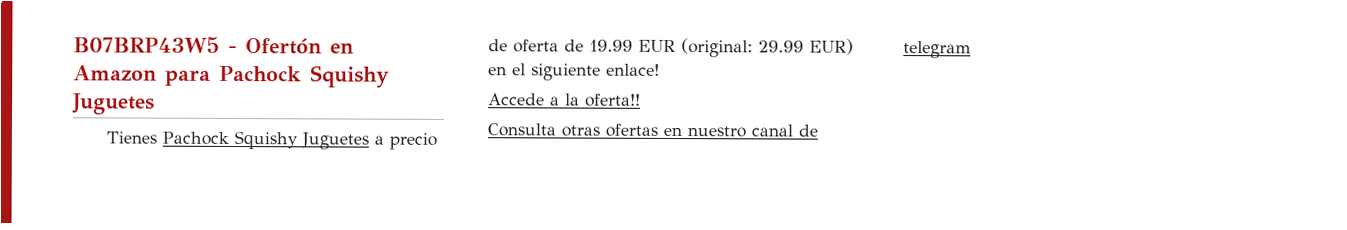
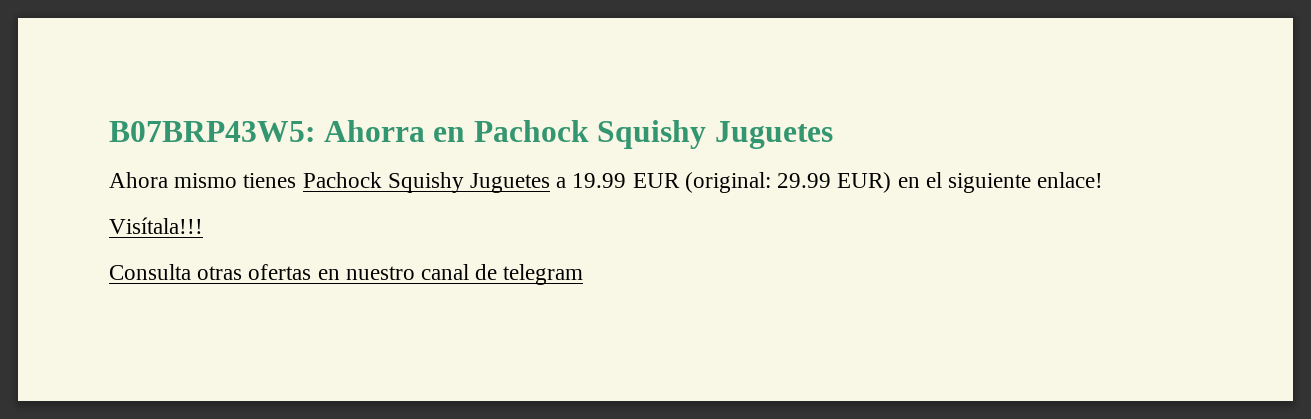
[73,36,354,55] [73,65,211,86] B07BRP43W5 - Ofertón en Amazon para -> [109,120,466,142] B07BRP43W5: Ahorra en
[105,131,157,144] Tienes -> [109,172,297,188] Ahora mismo tienes
[388,132,437,150] [488,39,584,53] precio de oferta de -> (567, 182) none
[488,93,641,107] Accede a la oferta!! -> [109,217,203,234] Visítala!!!

